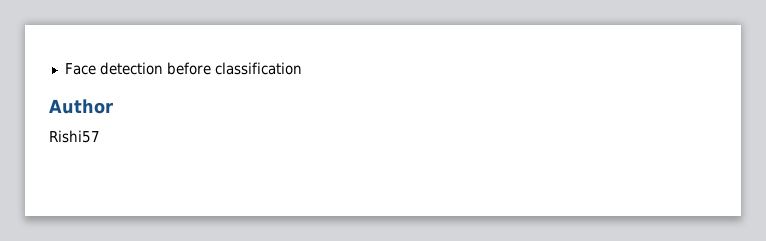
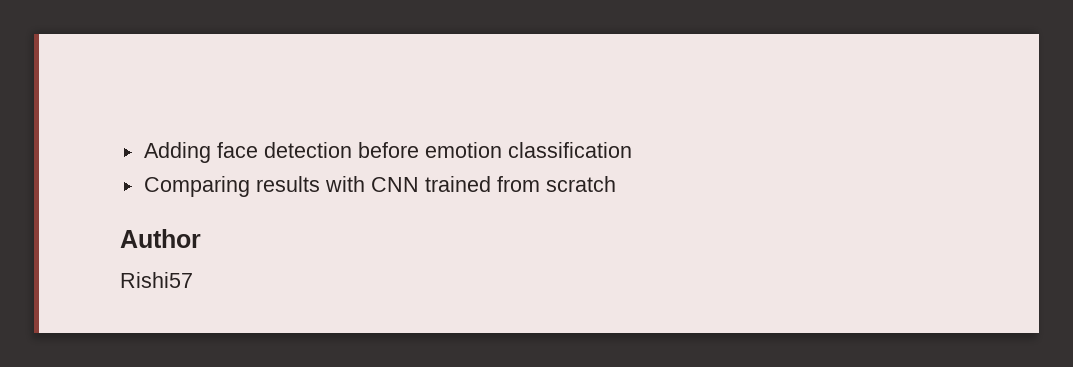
[64,63,96,75] Face -> [143,142,258,163] Adding face
(211, 68) none -> [424,142,502,158] emotion
(302, 68) none -> [143,176,616,197] // Comparing results with CNN trained from scratch

